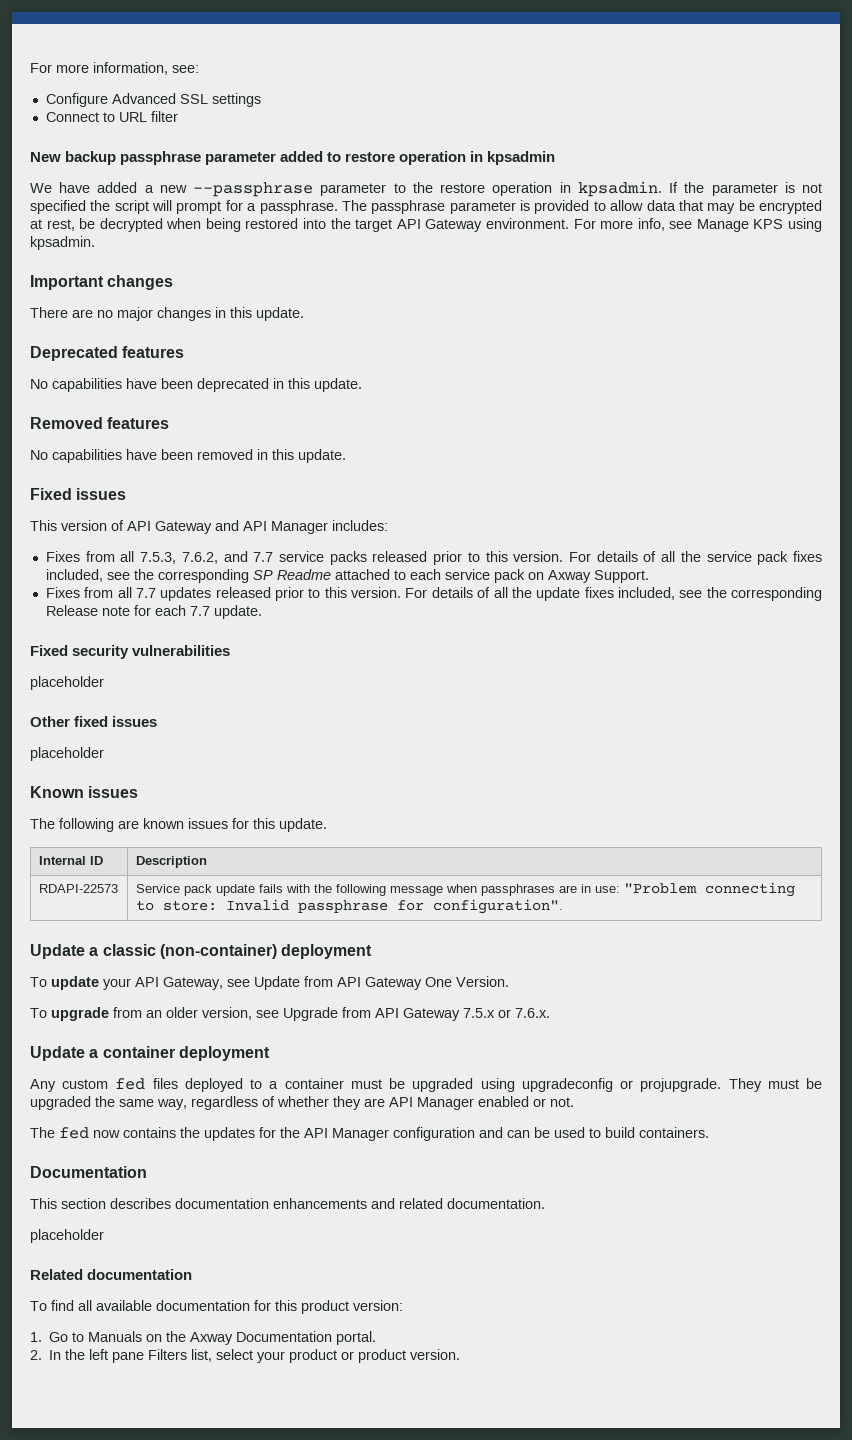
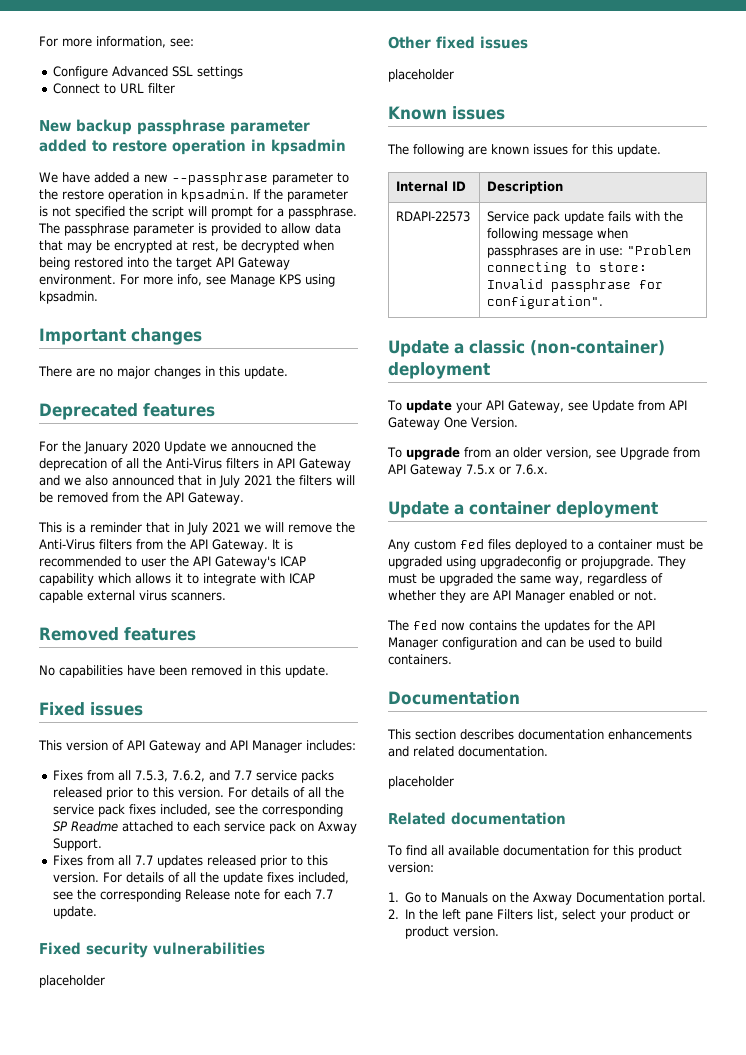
[30,378,362,392] No capabilities have been deprecated in this update. -> [39,441,316,454] [39,458,351,471] [39,475,355,488] [39,492,244,505] [38,522,355,535] [39,539,293,552] [39,556,306,569] [39,573,315,586] [39,590,226,603] For the January 2020 Update we annoucned the deprecation of all the Anti-Virus filters in API Gateway and we also announced that in July 2021 the filters will be removed from the API Gateway. // This is a reminder that in July 2021 we will remove the Anti-Virus filters from the API Gateway. It is recommended to user the API Gateway's ICAP capability which allows it to integrate with ICAP capable external virus scanners.

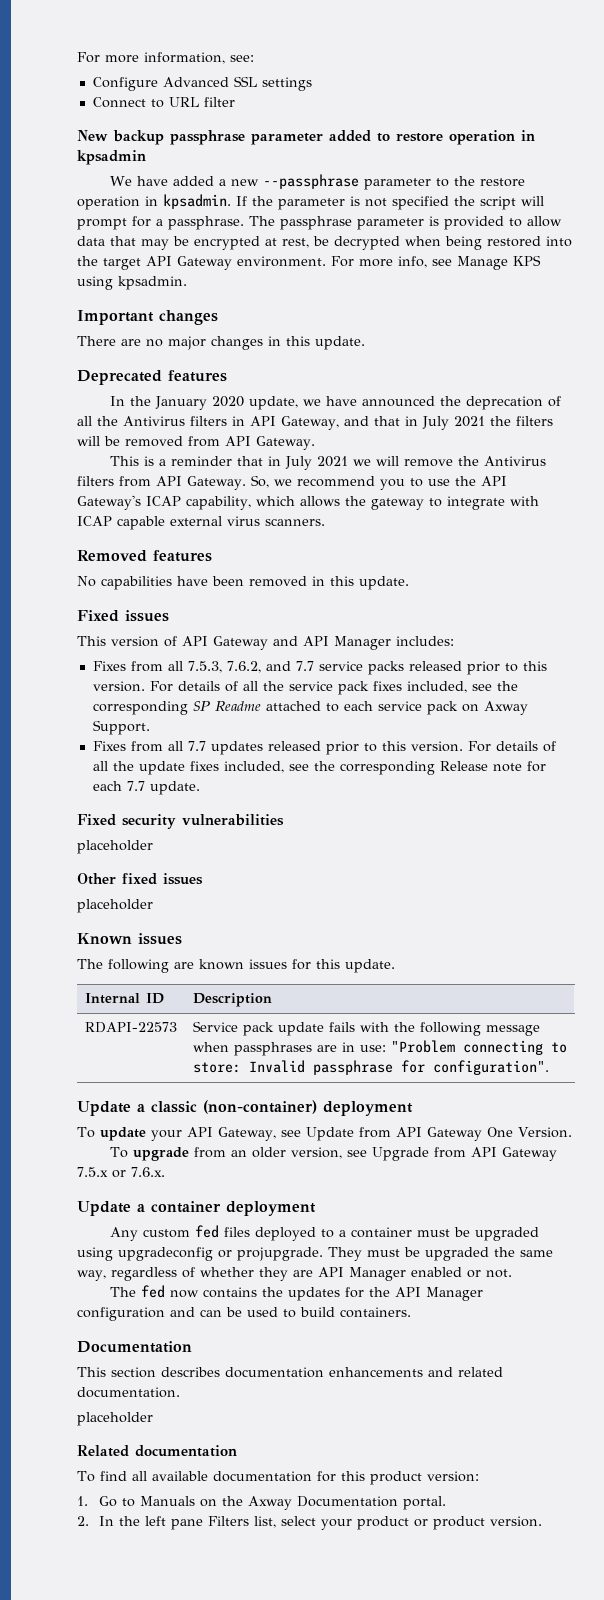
[39,441,58,452] For -> [109,396,125,406] In
[164,441,293,454] Update we annoucned -> [248,396,435,410] update, we have announced
[166,458,222,469] Anti-Virus -> [123,416,185,426] Antivirus
[299,458,351,471] [39,475,174,486] Gateway and we also announced -> [281,416,369,430] Gateway, and
[143,492,162,503] the -> (220, 441) none
[39,539,95,550] Anti-Virus -> [483,456,546,466] Antivirus
[167,539,293,552] [39,556,166,567] the API Gateway. It is recommended to user -> [156,475,450,490] API Gateway. So, we recommend you to use
[39,573,94,586] capability -> [186,496,251,510] capability,
[175,573,183,583] it -> [344,496,424,510] the gateway

